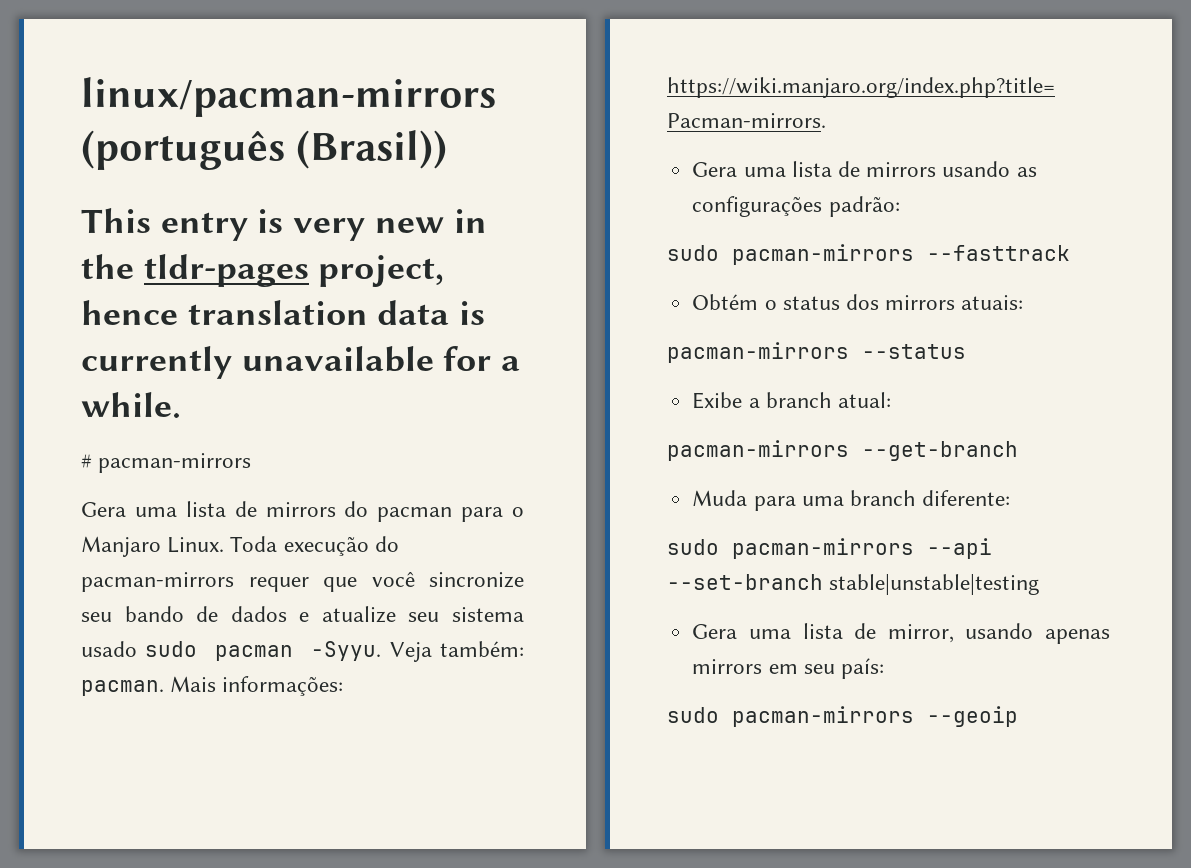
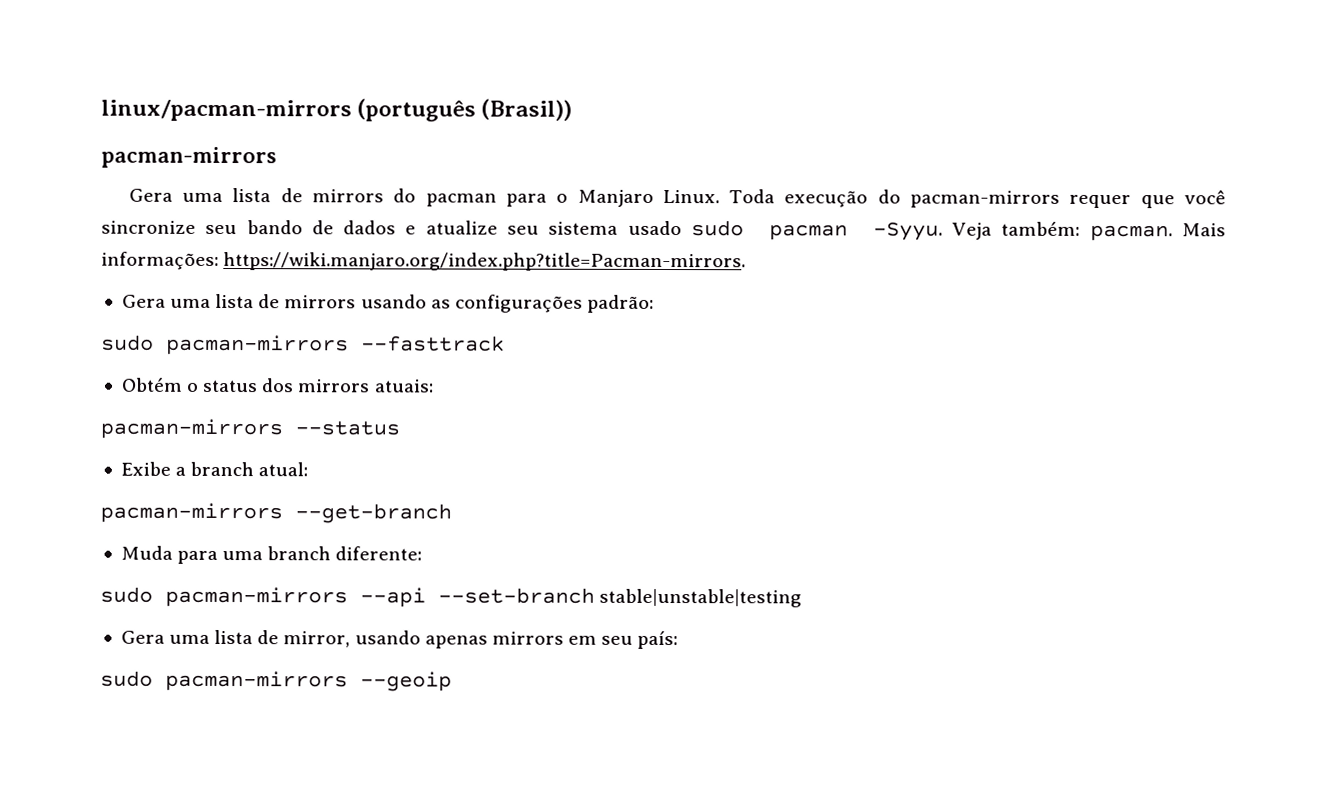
[81,208,487,241] [81,254,445,287] [81,300,486,325] [81,346,521,379] [81,392,181,418] [81,454,92,468] This entry is very new in the tldr-pages project, hence translation data is currently unavailable for a while. // # -> (573, 109) none

